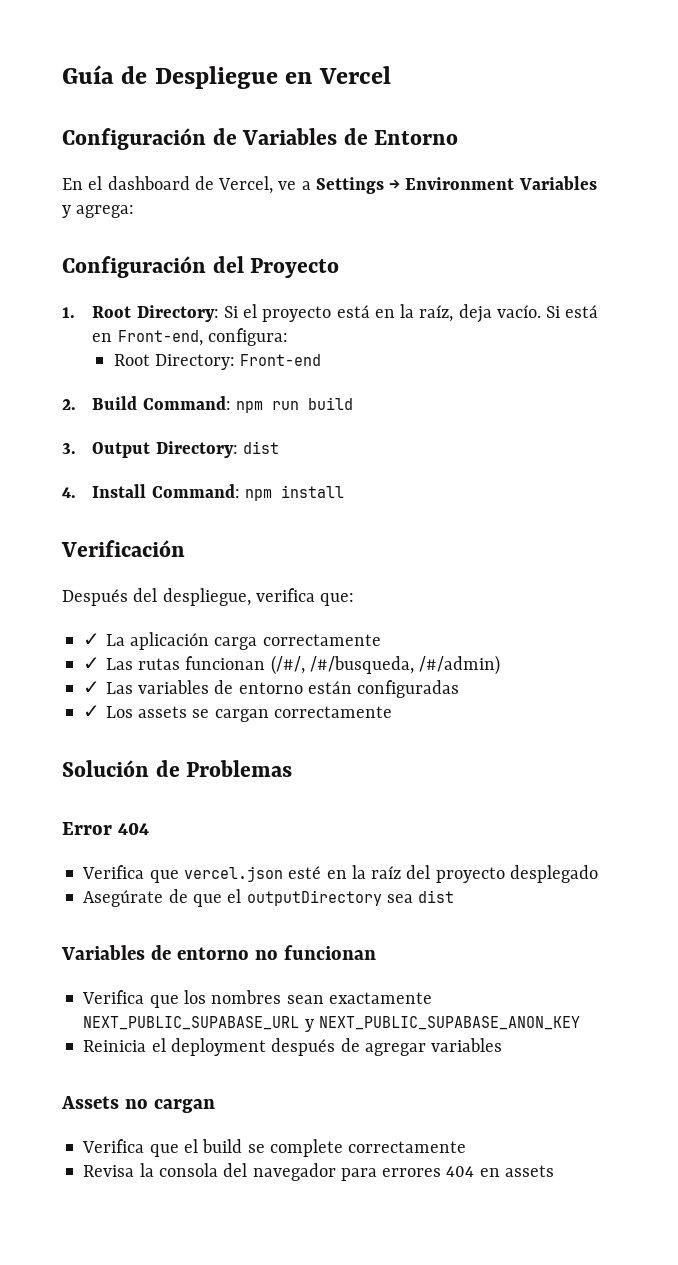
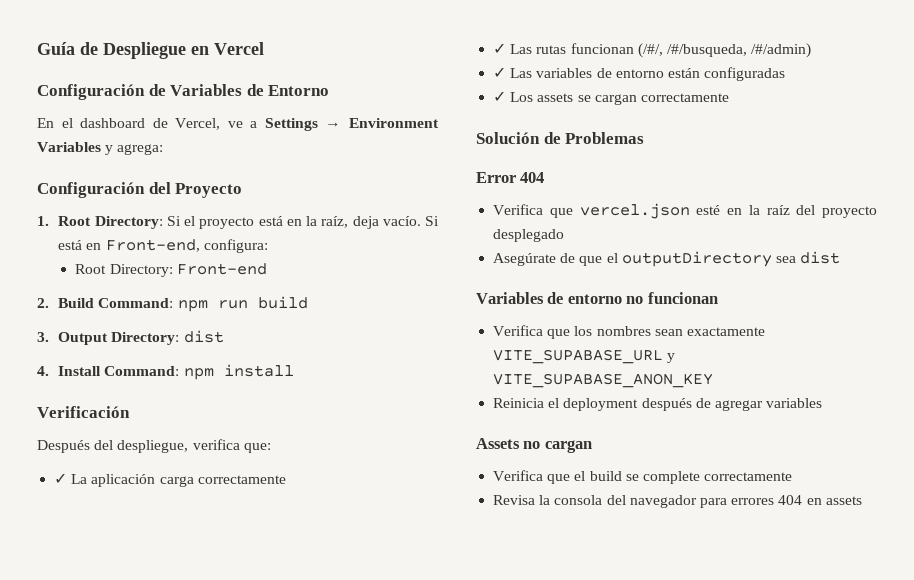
[83,1016,580,1032] NEXT_PUBLIC_SUPABASE_URL y NEXT_PUBLIC_SUPABASE_ANON_KEY -> [493,349,676,364] [493,373,714,388] VITE_SUPABASE_URL y VITE_SUPABASE_ANON_KEY

